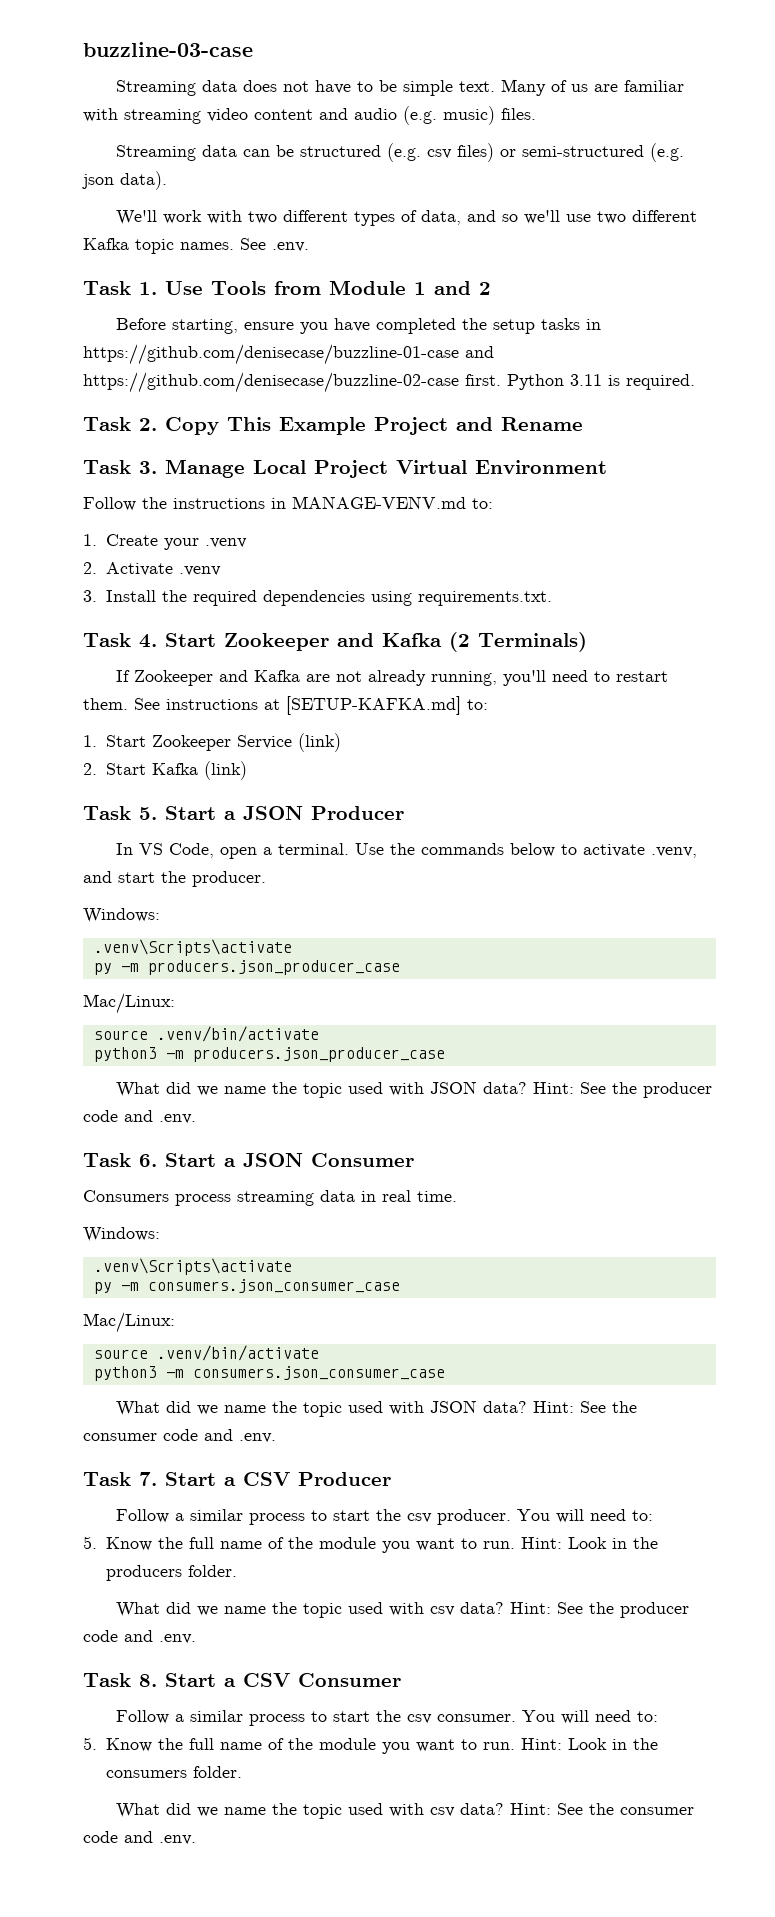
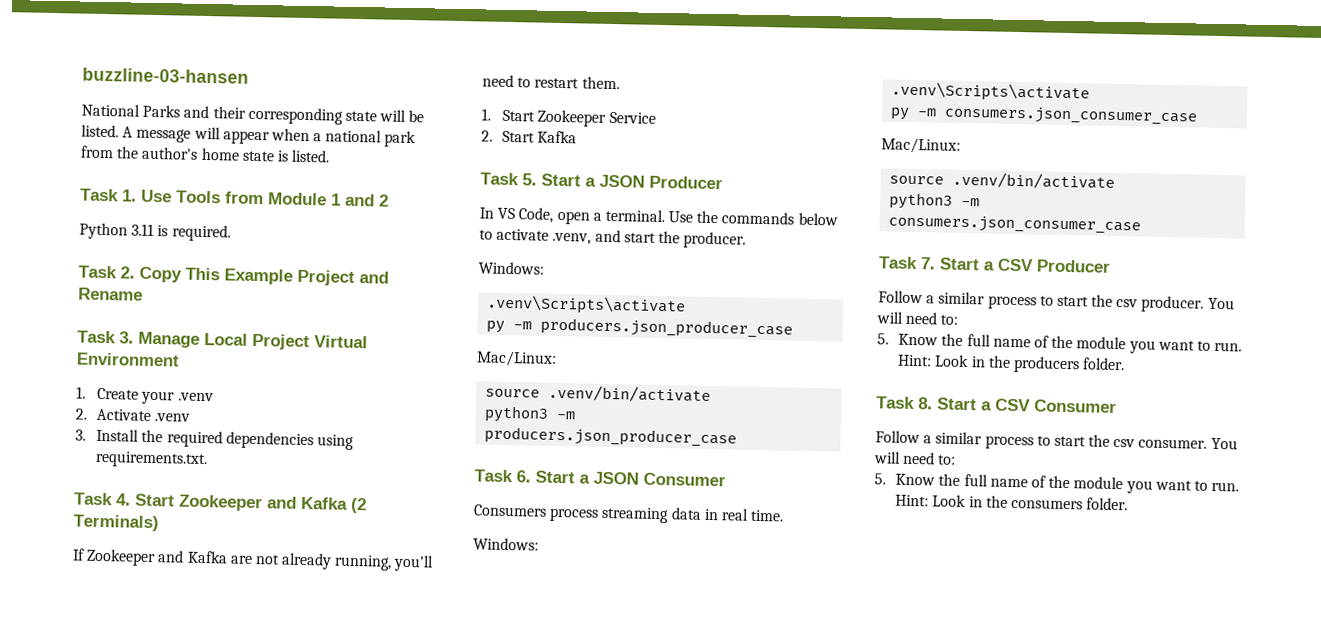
[83,42,253,57] [115,79,684,96] [83,106,536,125] [115,143,684,162] [82,171,167,190] [115,210,697,226] [83,238,309,254] buzzline-03-case // Streaming data does not have to be simple text. Many of us are familiar with streaming video content and audio (e.g. music) files. // Streaming data can be structured (e.g. csv files) or semi-structured (e.g. json data). // We'll work with two different types of data, and so we'll use two different Kafka topic names. See .env. -> [82,67,249,84] [81,103,425,125] [81,124,417,148] [80,145,331,163] buzzline-03-hansen // National Parks and their corresponding state will be listed. A message will appear when a national park from the author's home state is listed.
[115,318,601,334] [83,344,494,365] [83,372,501,393] Before starting, ensure you have completed the setup tasks in https://github.com/denisecase/buzzline-01-case and https://github.com/denisecase/buzzline-02-case first. -> (389, 200) none
[83,496,493,511] // Follow the instructions in MANAGE-VENV.md to: -> (180, 359) none
[134,696,488,715] See instructions at [SETUP-KAFKA.md] to: -> (620, 83) none
[297,733,341,752] (link) -> (656, 117) none
[203,761,247,780] (link) -> (578, 137) none
[115,1081,712,1098] [83,1110,196,1124] // What did we name the topic used with JSON data? Hint: See the producer code and .env. -> (738, 437) none
[115,1400,637,1417] [83,1429,276,1443] // What did we name the topic used with JSON data? Hint: See the consumer code and .env. -> (1142, 224) none
[115,1602,689,1618] [83,1630,196,1644] // What did we name the topic used with csv data? Hint: See the producer code and .env. -> (1126, 364) none
[115,1803,694,1819] [83,1831,196,1845] // What did we name the topic used with csv data? Hint: See the consumer code and .env. -> (1129, 504) none

